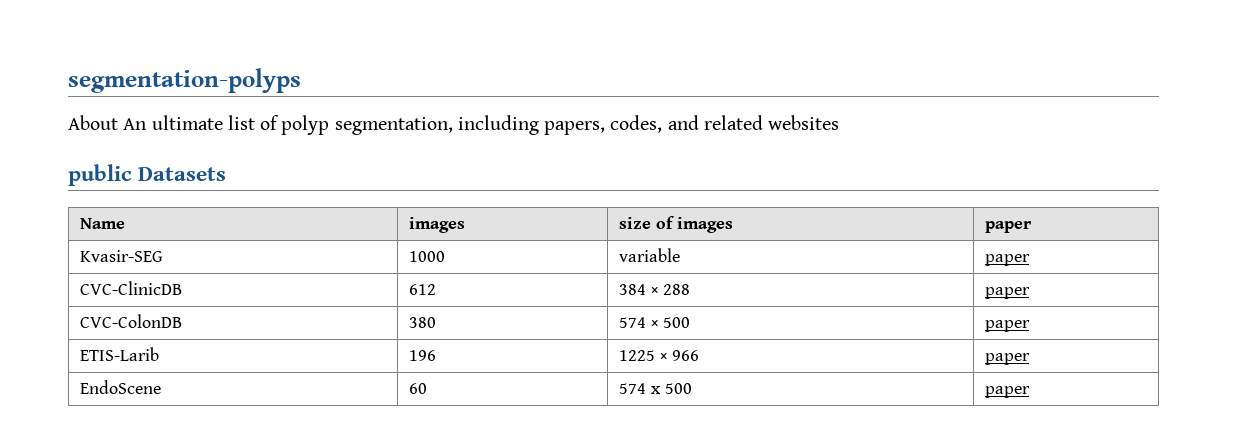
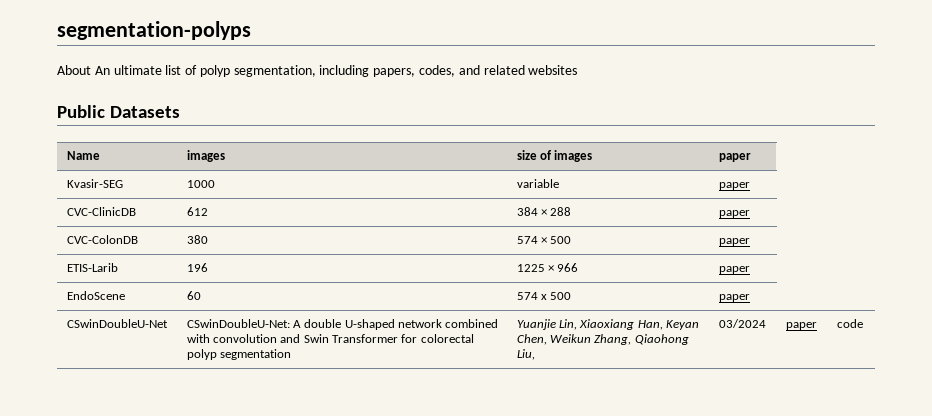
[68,164,132,186] public -> [57,105,105,118] Public
(1031, 392) none -> [66,319,168,328] [186,319,499,330] [186,334,474,343] [186,349,291,360] [516,319,700,330] [516,334,689,345] [516,349,535,360] [718,319,766,328] [785,322,817,330] [836,319,863,328] // CSwinDoubleU-Net | CSwinDoubleU-Net: A double U-shaped network combined with convolution and Swin Transformer for colorectal polyp segmentation | Yuanjie Lin, Xiaoxiang Han, Keyan Chen, Weikun Zhang, Qiaohong Liu, | 03/2024 | paper | code

